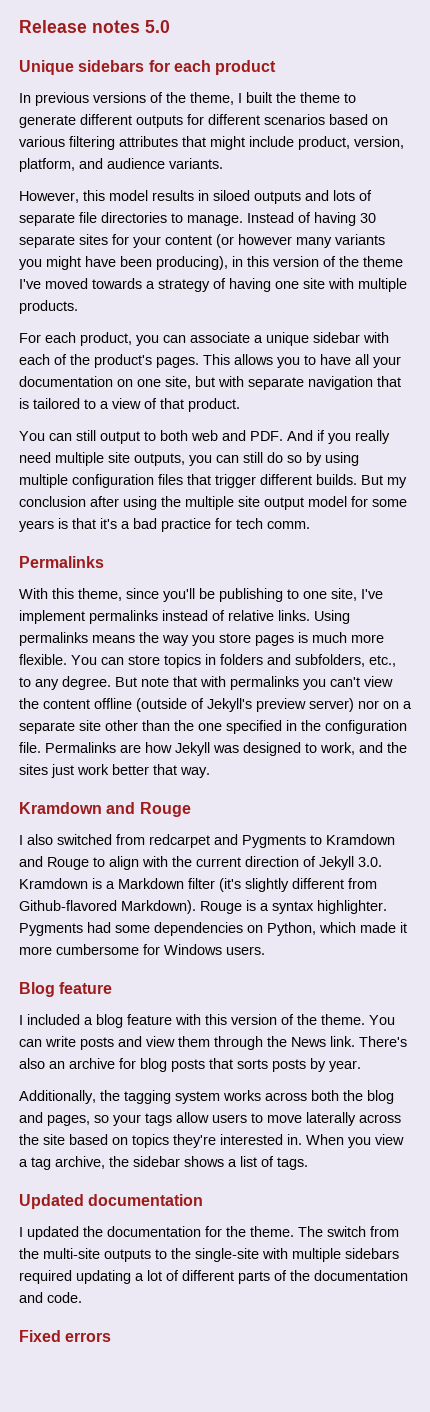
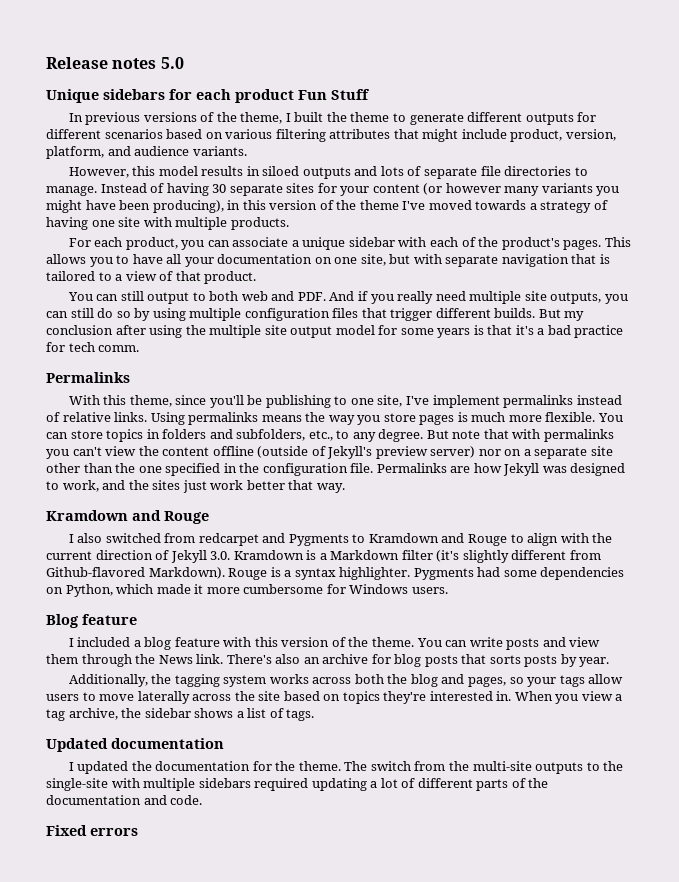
(277, 67) none -> [298,89,369,100] Fun Stuff

